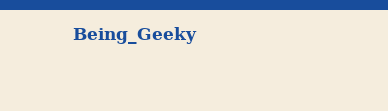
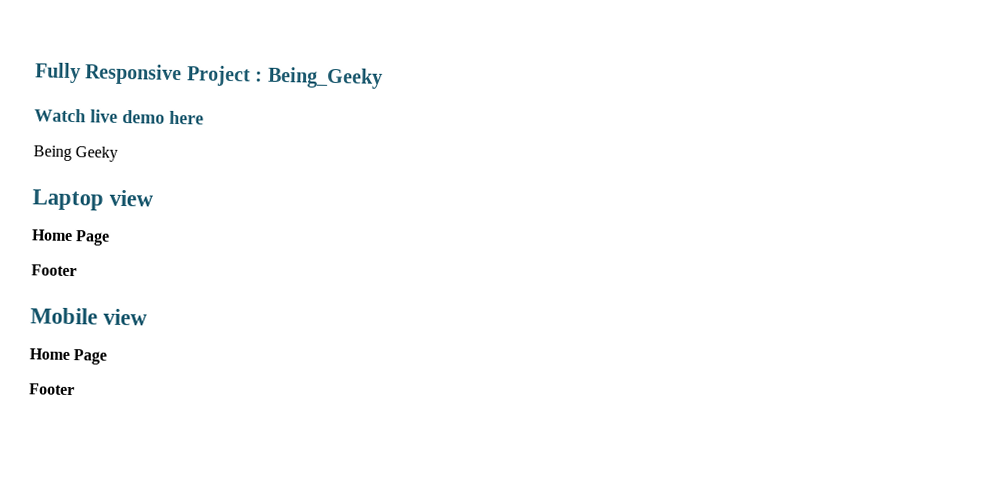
[73,27,197,44] Being_Geeky -> [34,62,383,89] [34,108,204,125] [33,145,119,162] [32,189,155,211] [31,229,111,246] [31,264,77,277] [30,307,149,326] [29,348,108,365] [29,383,75,396] Fully Responsive Project : Being_Geeky // Watch live demo here // Being Geeky // Laptop view // Home Page // Footer // Mobile view // Home Page // Footer

